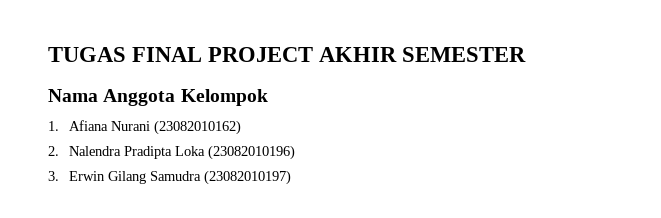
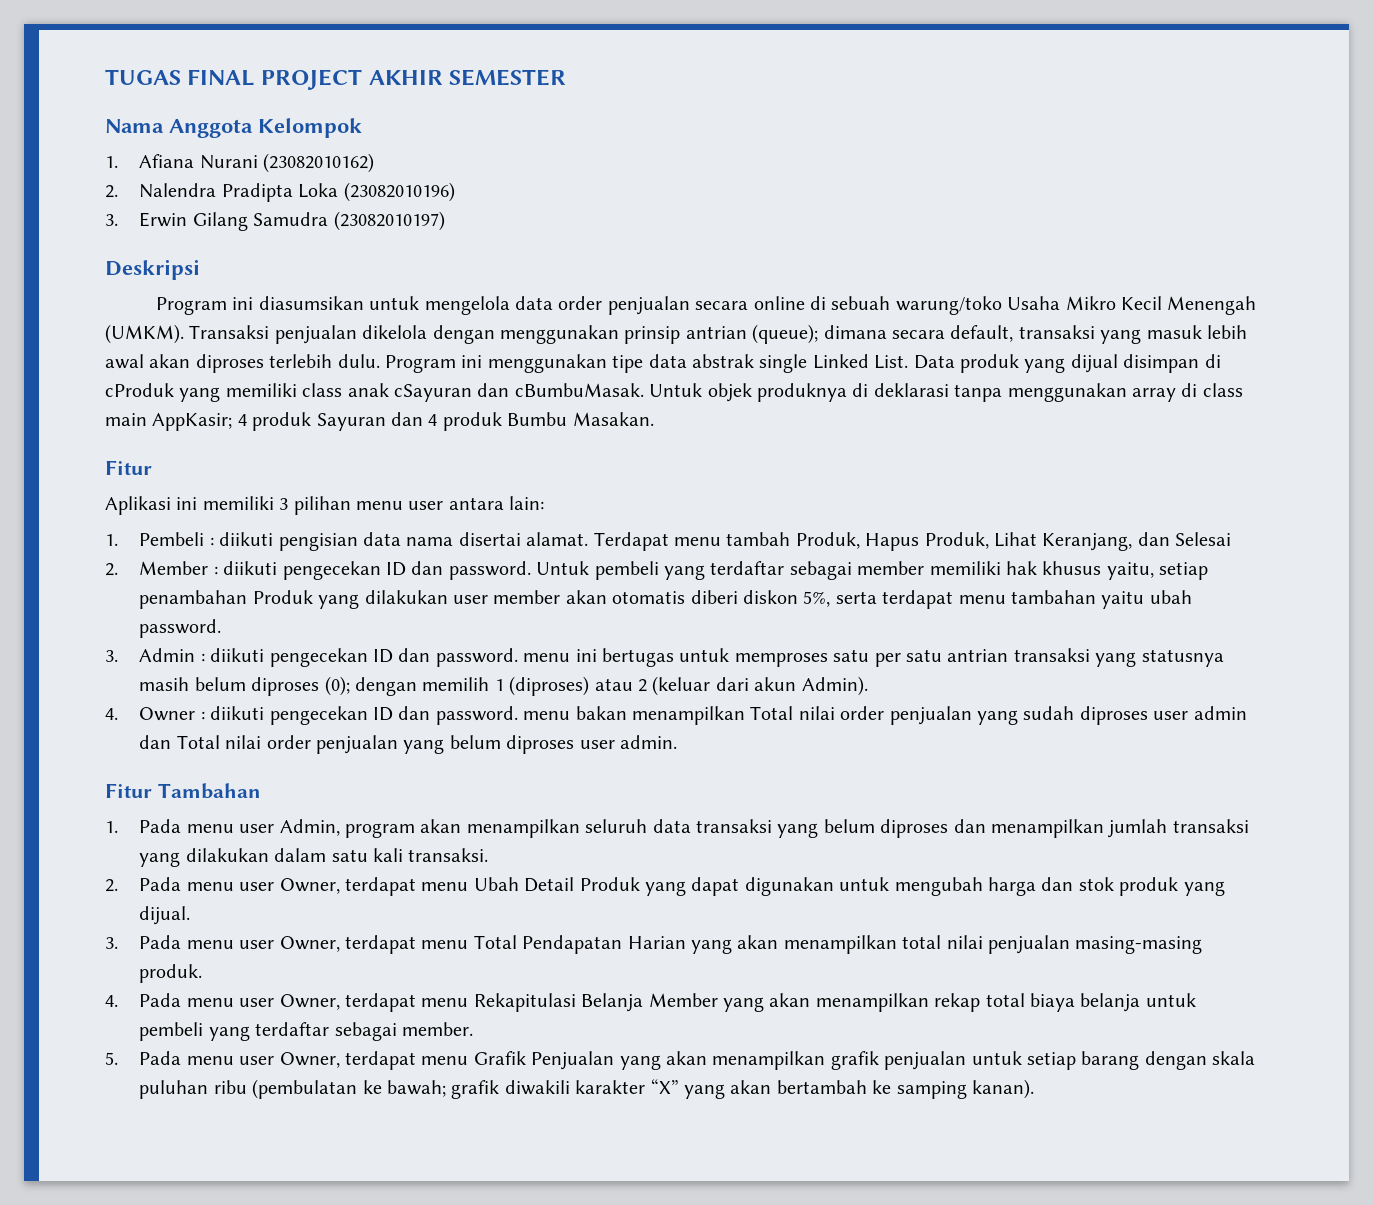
(292, 177) none -> [105,259,200,280] [155,296,1257,315] [105,324,1247,344] [105,354,1221,373] [105,383,1243,402] [105,412,654,431] [105,460,152,475] [105,496,545,515] [105,532,1232,551] [105,561,1209,580] [139,590,1192,609] [139,619,222,638] [105,648,1224,667] [139,676,868,696] [105,706,1247,725] [139,735,678,754] [105,783,261,799] [105,819,1249,838] [139,848,489,867] [105,877,1225,896] [139,906,191,925] [105,935,1203,954] [139,964,203,983] [105,993,1196,1012] [139,1022,474,1041] [105,1051,1256,1070] [139,1079,1035,1099] // Deskripsi // Program ini diasumsikan untuk mengelola data order penjualan secara online di sebuah warung/toko Usaha Mikro Kecil Menengah (UMKM). Transaksi penjualan dikelola dengan menggunakan prinsip antrian (queue); dimana secara default, transaksi yang masuk lebih awal akan diproses terlebih dulu. Program ini menggunakan tipe data abstrak single Linked List. Data produk yang dijual disimpan di cProduk yang memiliki class anak cSayuran dan cBumbuMasak. Untuk objek produknya di deklarasi tanpa menggunakan array di class main AppKasir; 4 produk Sayuran dan 4 produk Bumbu Masakan. // Fitur // Aplikasi ini memiliki 3 pilihan menu user antara lain: // 1. Pembeli : diikuti pengisian data nama disertai alamat. Terdapat menu tambah Produk, Hapus Produk, Lihat Keranjang, dan Selesai // 2. Member : diikuti pengecekan ID dan password. Untuk pembeli yang terdaftar sebagai member memiliki hak khusus yaitu, setiap penambahan Produk yang dilakukan user member akan otomatis diberi diskon 5%, serta terdapat menu tambahan yaitu ubah password. // 3. Admin : diikuti pengecekan ID dan password. menu ini bertugas untuk memproses satu per satu antrian transaksi yang statusnya masih belum diproses (0); dengan memilih 1 (diproses) atau 2 (keluar dari akun Admin). // 4. Owner : diikuti pengecekan ID dan password. menu bakan menampilkan Total nilai order penjualan yang sudah diproses user admin dan Total nilai order penjualan yang belum diproses user admin. // Fitur Tambahan // 1. Pada menu user Admin, program akan menampilkan seluruh data transaksi yang belum diproses dan menampilkan jumlah transaksi yang dilakukan dalam satu kali transaksi. // 2. Pada menu user Owner, terdapat menu Ubah Detail Produk yang dapat digunakan untuk mengubah harga dan stok produk yang dijual. // 3. Pada menu user Owner, terdapat menu Total Pendapatan Harian yang akan menampilkan total nilai penjualan masing-masing produk. // 4. Pada menu user Owner, terdapat menu Rekapitulasi Belanja Member yang akan menampilkan rekap total biaya belanja untuk pembeli yang terdaftar sebagai member. // 5. Pada menu user Owner, terdapat menu Grafik Penjualan yang akan menampilkan grafik penjualan untuk setiap barang dengan skala puluhan ribu (pembulatan ke bawah; grafik diwakili karakter “X” yang akan bertambah ke samping kanan).

